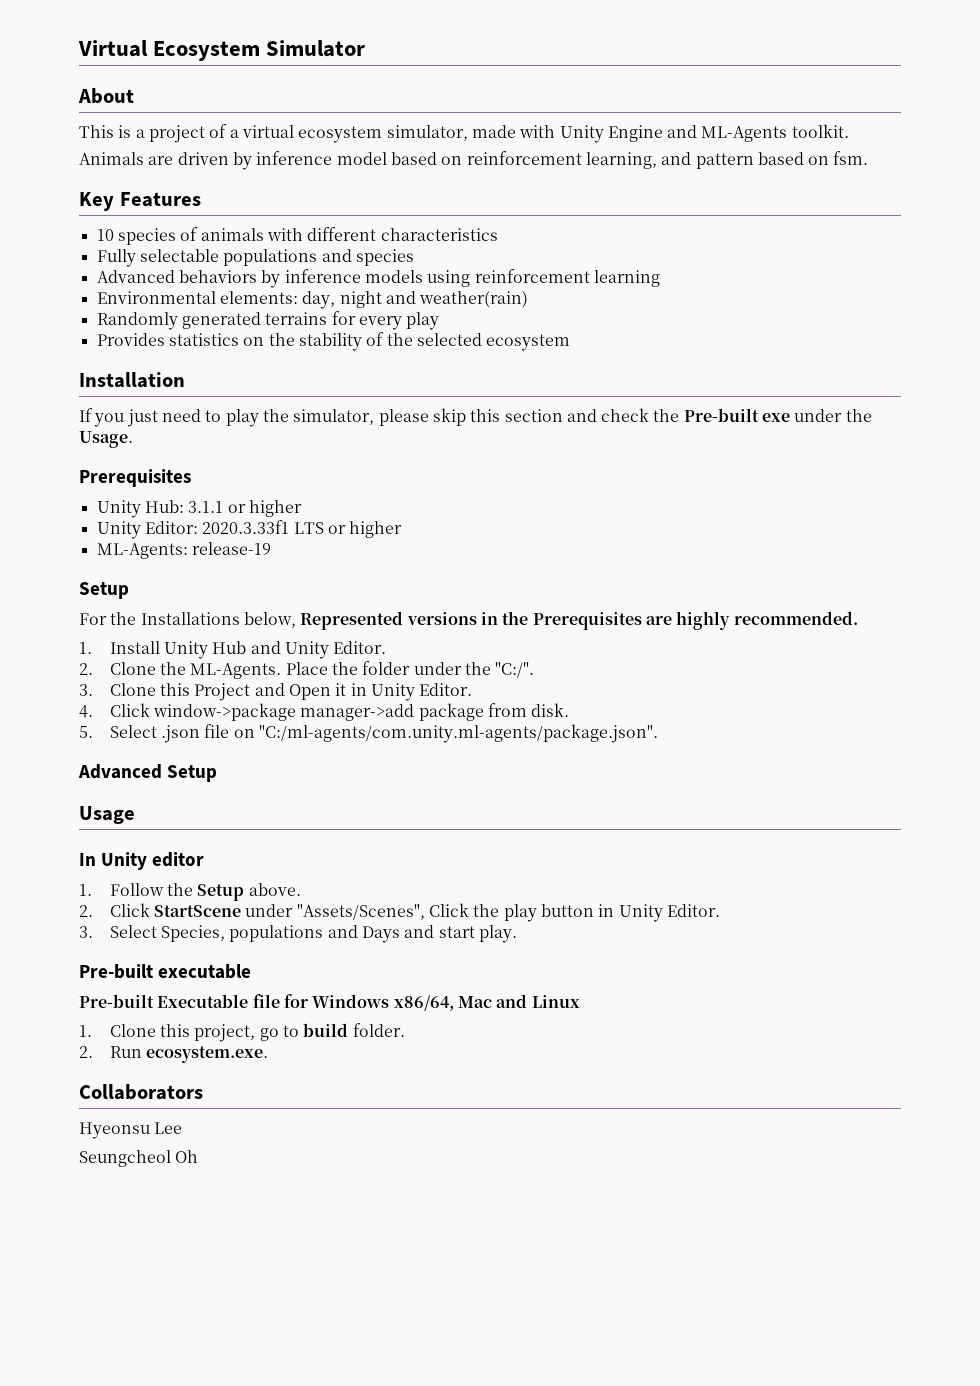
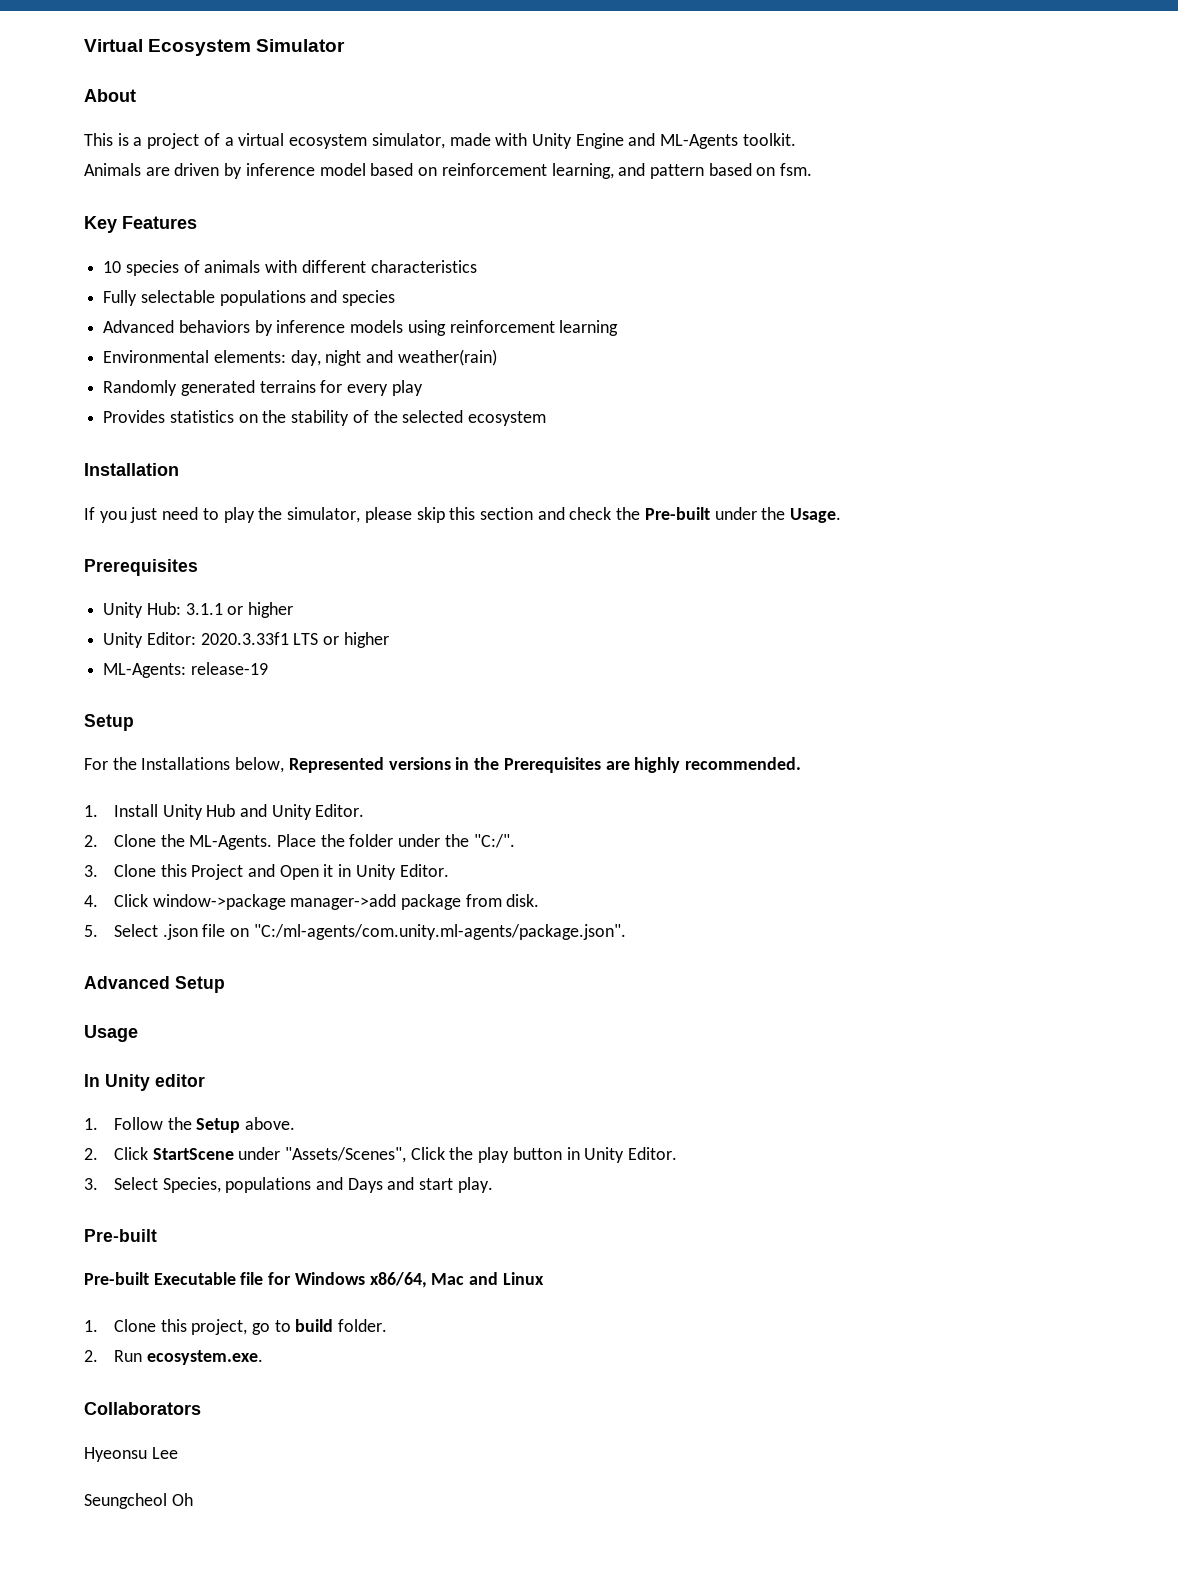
[762,413,791,422] exe -> (710, 513) none
[158,964,252,979] executable -> (157, 1235) none

